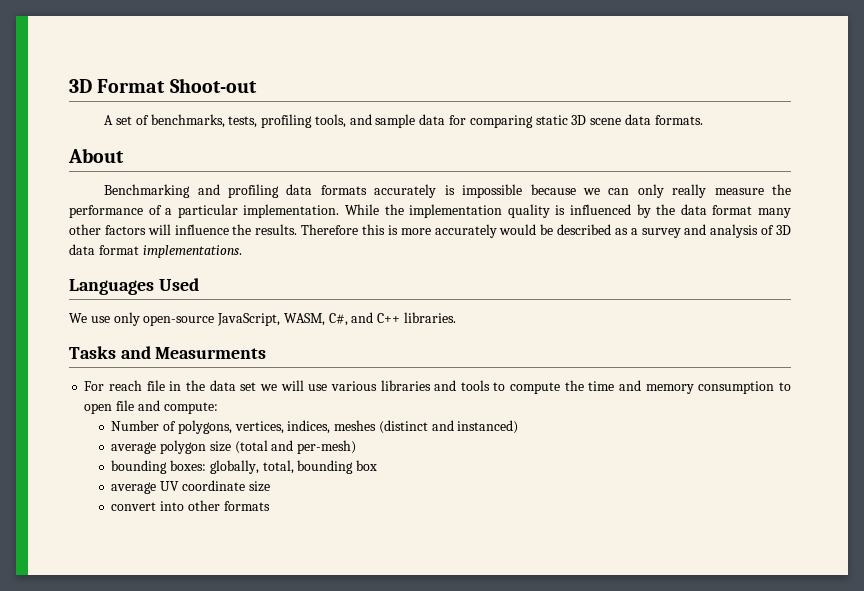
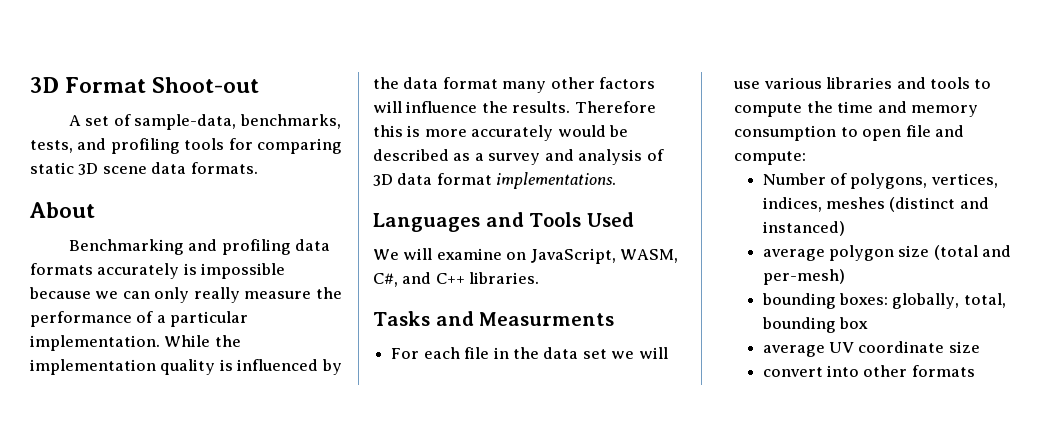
(149, 120) none -> [134,114,237,130] sample-data,
[261,114,446,128] profiling tools, and sample data -> [77,138,225,154] and profiling tools
(154, 287) none -> [485,212,582,227] and Tools
[90,312,215,326] use only open-source -> [403,248,527,260] will examine on
[109,380,143,391] reach -> [423,347,460,359] each

